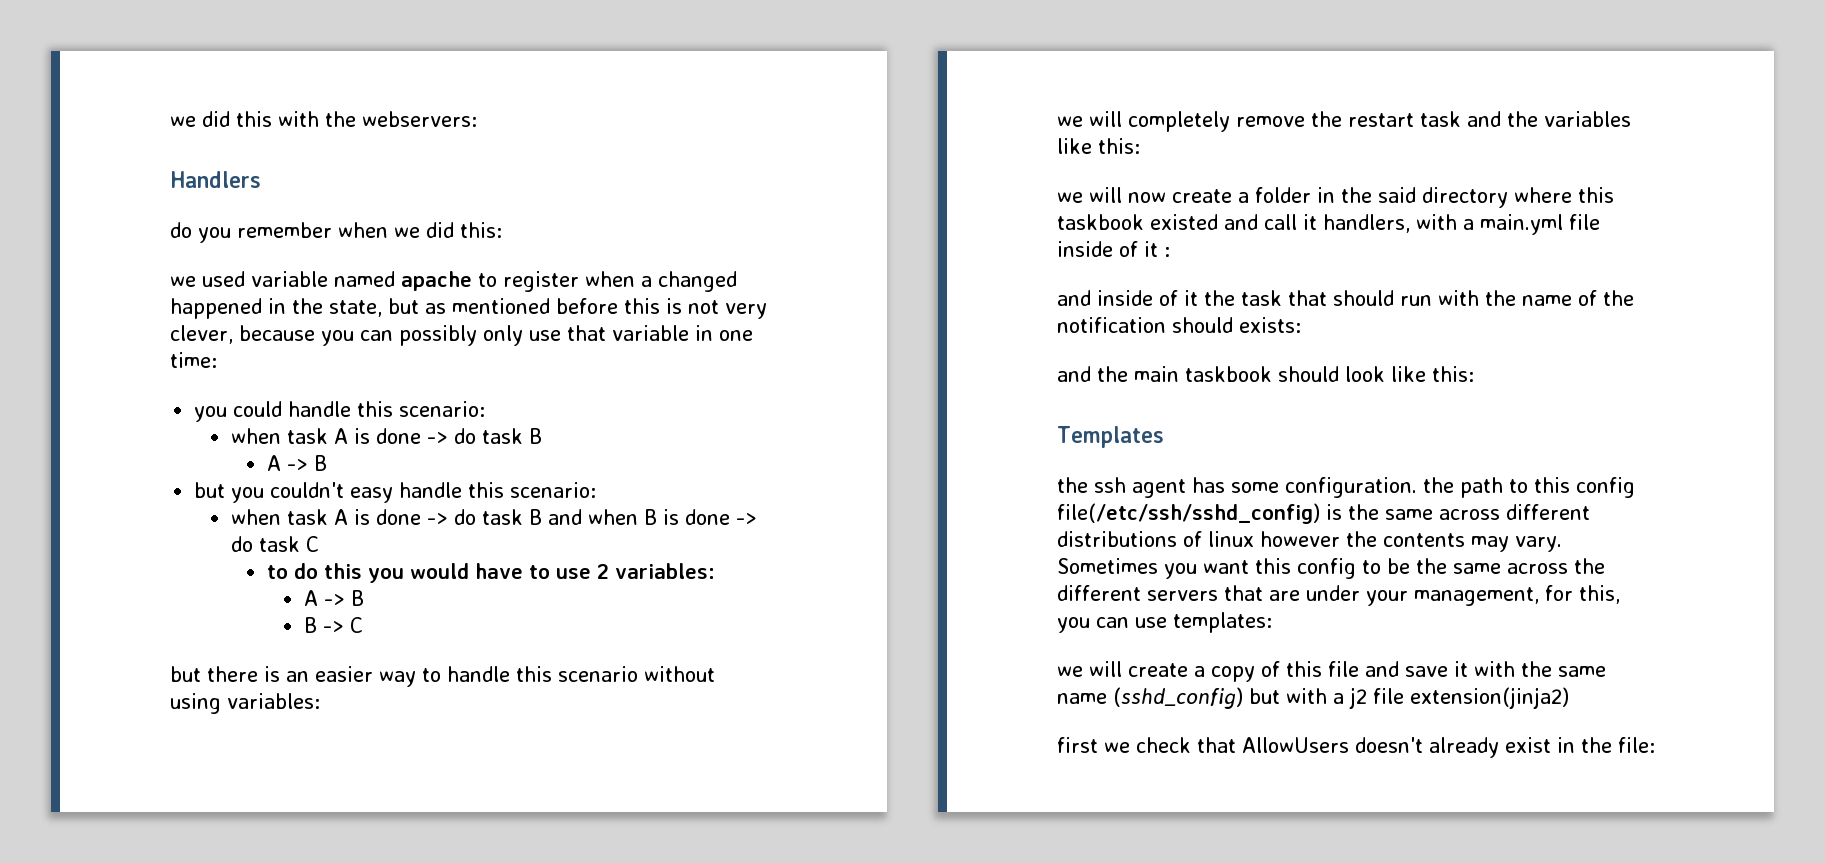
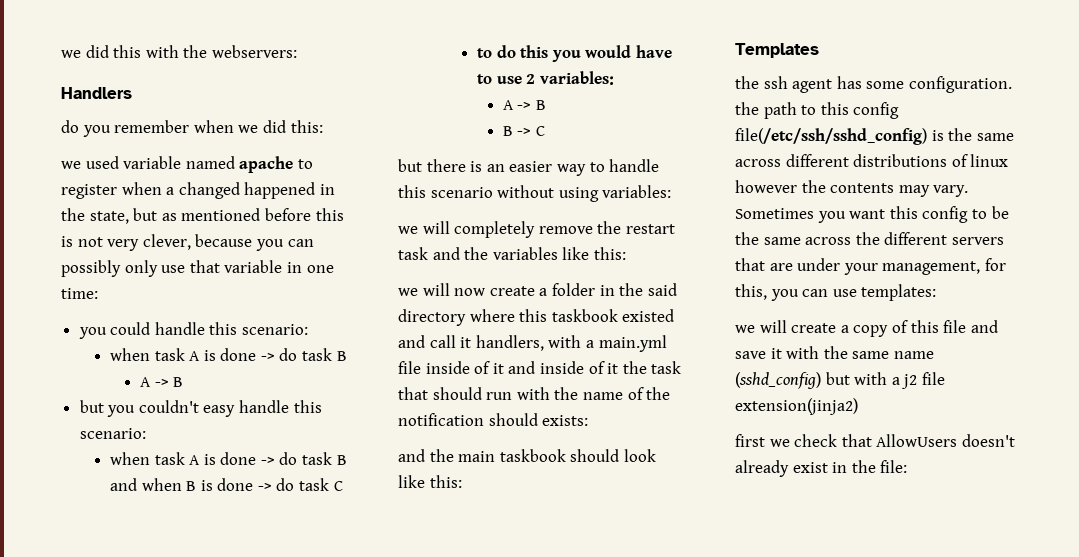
[1164,247,1170,257] : // -> (504, 368) none

